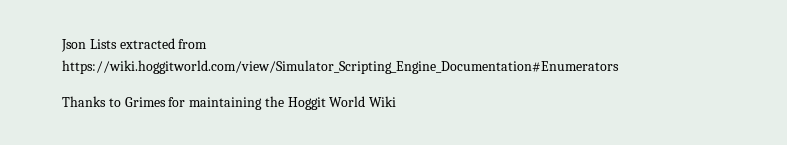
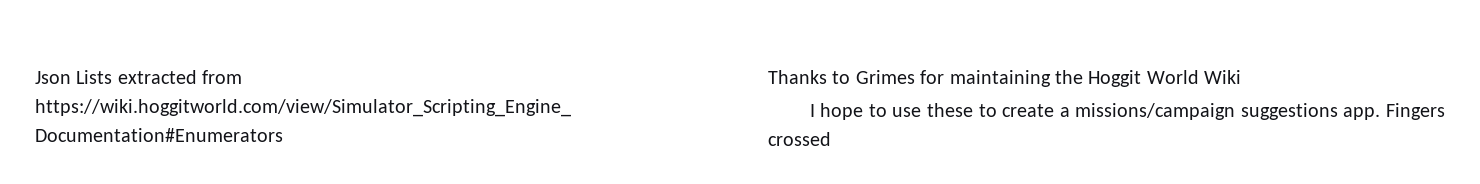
(397, 101) none -> [809,103,1445,120] [768,132,831,146] // I hope to use these to create a missions/campaign suggestions app. Fingers crossed

